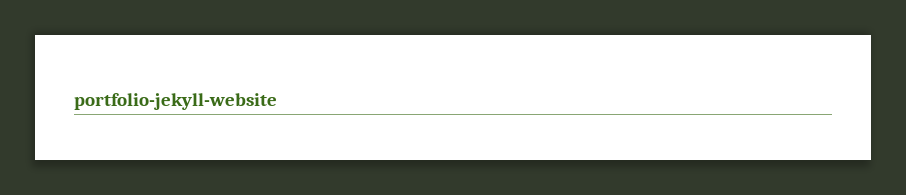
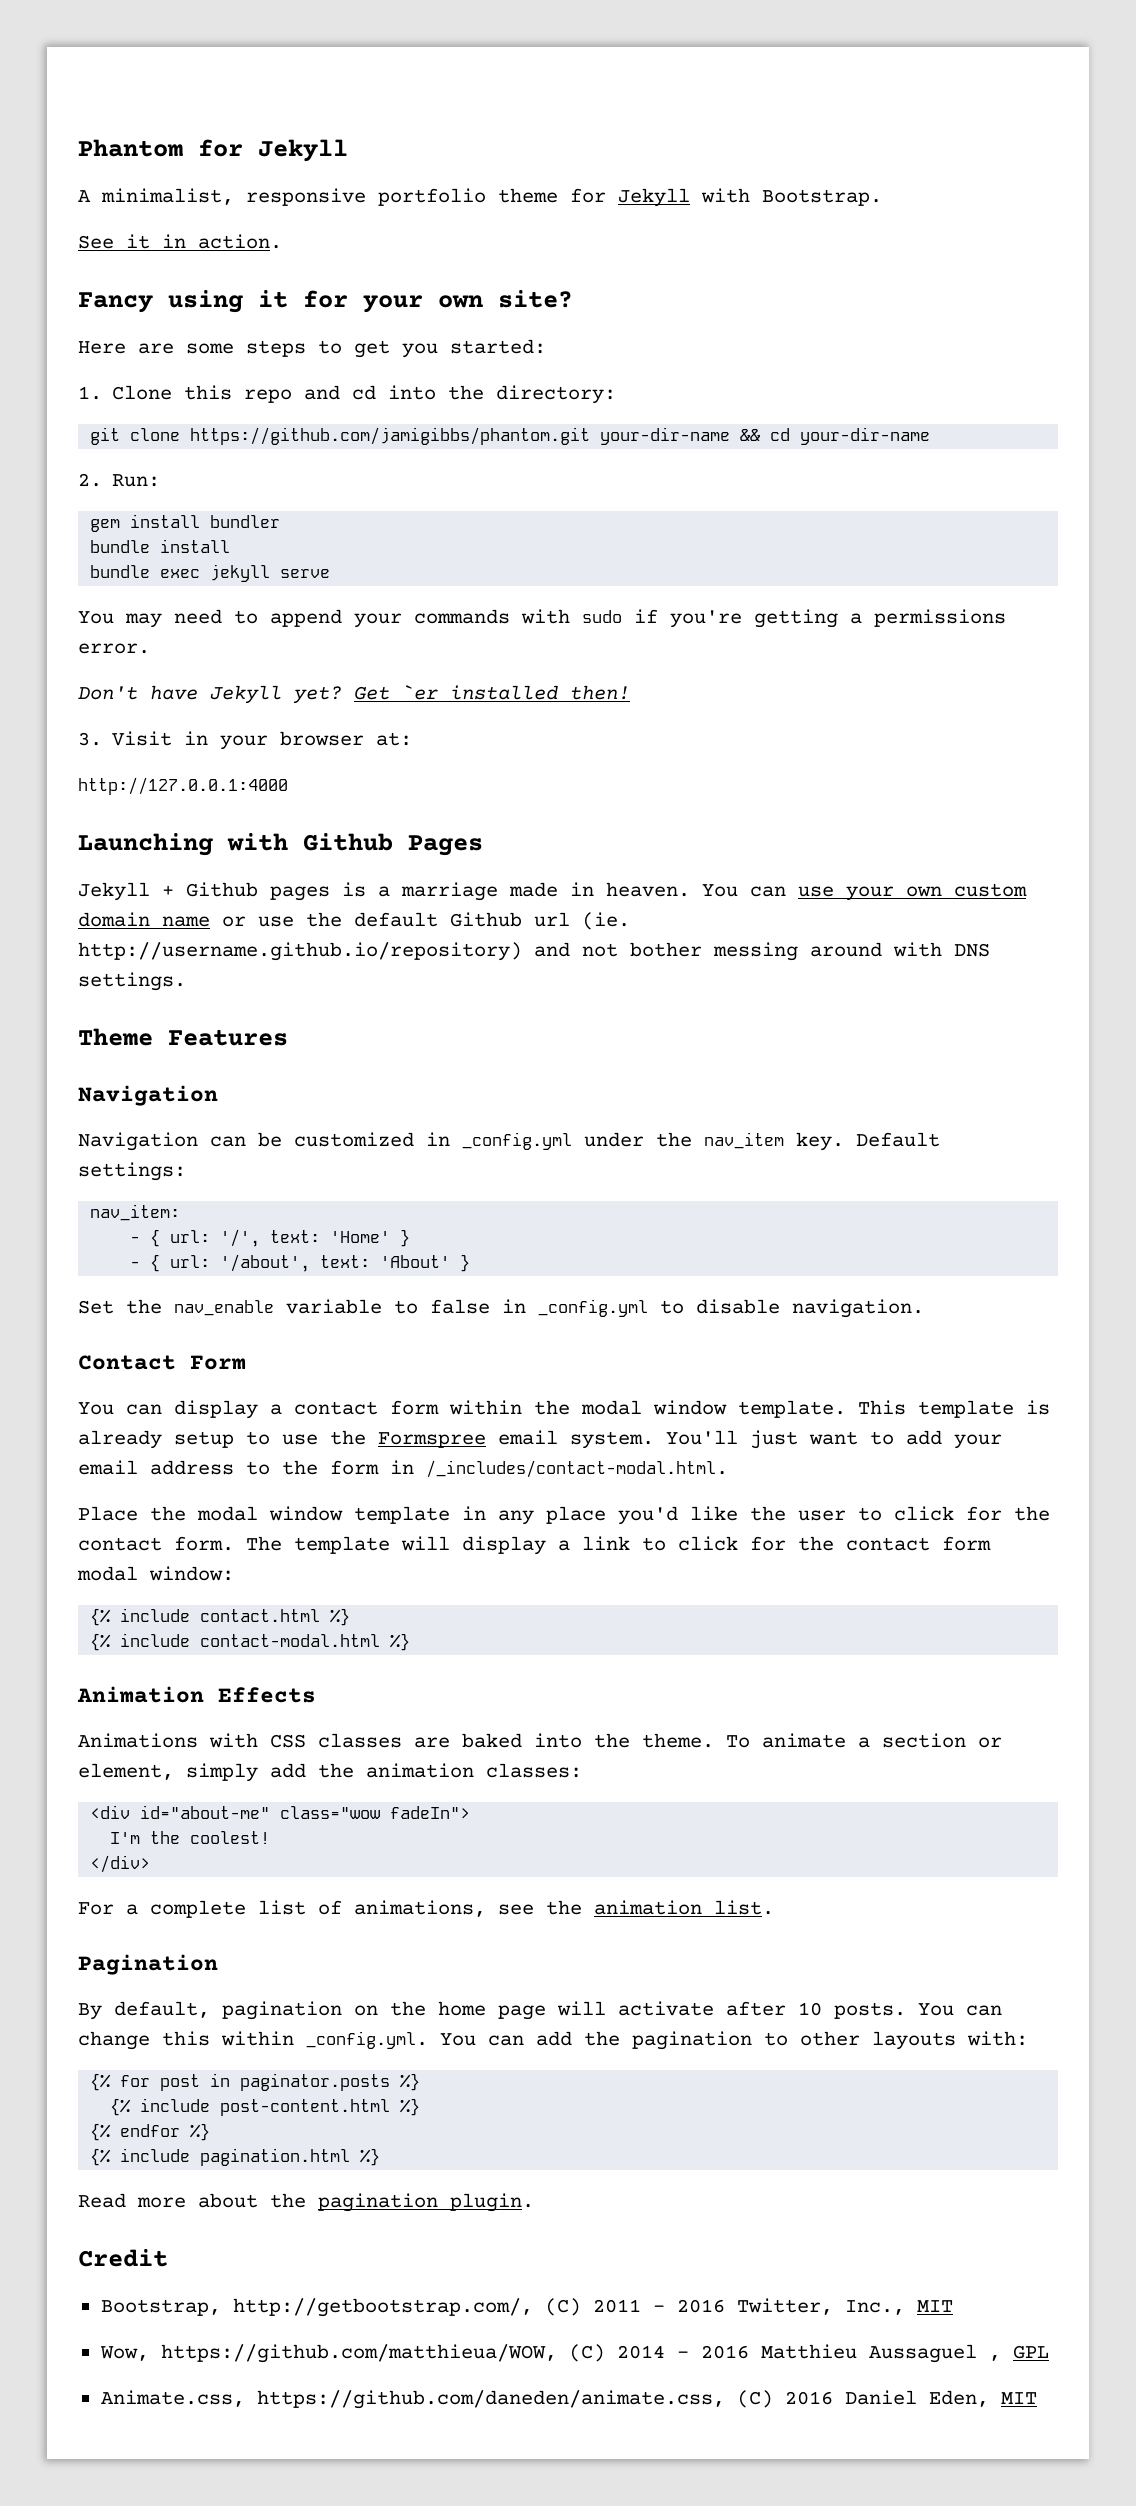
[74,93,277,110] portfolio-jekyll-website -> [78,139,348,162] [78,188,882,207] [78,234,282,249] [78,290,573,313] [78,339,546,358] [78,385,617,404] [90,427,931,445] [78,473,161,487] [90,514,281,532] [90,539,231,553] [90,564,331,582] [78,609,1006,628] [78,643,150,654] [78,685,630,704] [78,731,413,750] [78,777,288,795] [78,833,483,856] [78,882,1027,901] [78,912,630,930] [78,942,990,961] [78,972,186,991] [78,1028,288,1046] [78,1085,218,1106] [78,1132,940,1151] [78,1162,186,1181] [90,1204,181,1221] [130,1229,411,1247] [130,1254,471,1272] [78,1299,924,1318] [78,1355,246,1370] [78,1400,1050,1419] [78,1430,1002,1449] [78,1460,728,1478] [78,1506,1050,1525] [78,1536,991,1555] [77,1566,234,1581] [90,1608,351,1626] [90,1633,411,1651] [77,1686,316,1703] [78,1733,1002,1748] [78,1763,582,1782] [90,1805,471,1819] [110,1831,271,1844] [90,1855,151,1873] [78,1900,774,1918] [78,1954,218,1975] [78,2001,1002,2020] [78,2031,1028,2050] [90,2073,421,2091] [110,2098,421,2116] [90,2123,211,2141] [90,2148,381,2166] [78,2193,534,2212] [78,2249,168,2267] [100,2298,953,2317] [99,2344,1049,2363] [100,2390,1037,2409] Phantom for Jekyll // A minimalist, responsive portfolio theme for Jekyll with Bootstrap. // See it in action. // Fancy using it for your own site? // Here are some steps to get you started: // 1. Clone this repo and cd into the directory: // git clone https://github.com/jamigibbs/phantom.git your-dir-name && cd your-dir-name // 2. Run: // gem install bundler // bundle install // bundle exec jekyll serve // You may need to append your commands with sudo if you're getting a permissions error. // Don't have Jekyll yet? Get `er installed then! // 3. Visit in your browser at: // http://127.0.0.1:4000 // Launching with Github Pages // Jekyll + Github pages is a marriage made in heaven. You can use your own custom domain name or use the default Github url (ie. http://username.github.io/repository) and not bother messing around with DNS settings. // Theme Features // Navigation // Navigation can be customized in _config.yml under the nav_item key. Default settings: // nav_item: // - { url: '/', text: 'Home' } // - { url: '/about', text: 'About' } // Set the nav_enable variable to false in _config.yml to disable navigation. // Contact Form // You can display a contact form within the modal window template. This template is already setup to use the Formspree email system. You'll just want to add your email address to the form in /_includes/contact-modal.html. // Place the modal window template in any place you'd like the user to click for the contact form. The template will display a link to click for the contact form modal window: // {% include contact.html %} // {% include contact-modal.html %} // Animation Effects // Animations with CSS classes are baked into the theme. To animate a section or element, simply add the animation classes: // <div id="about-me" class="wow fadeIn"> // I'm the coolest! // </div> // For a complete list of animations, see the animation list. // Pagination // By default, pagination on the home page will activate after 10 posts. You can change this within _config.yml. You can add the pagination to other layouts with: // {% for post in paginator.posts %} // {% include post-content.html %} // {% endfor %} // {% include pagination.html %} // Read more about the pagination plugin. // Credit // Bootstrap, http://getbootstrap.com/, (C) 2011 - 2016 Twitter, Inc., MIT // Wow, https://github.com/matthieua/WOW, (C) 2014 - 2016 Matthieu Aussaguel , GPL // Animate.css, https://github.com/daneden/animate.css, (C) 2016 Daniel Eden, MIT

